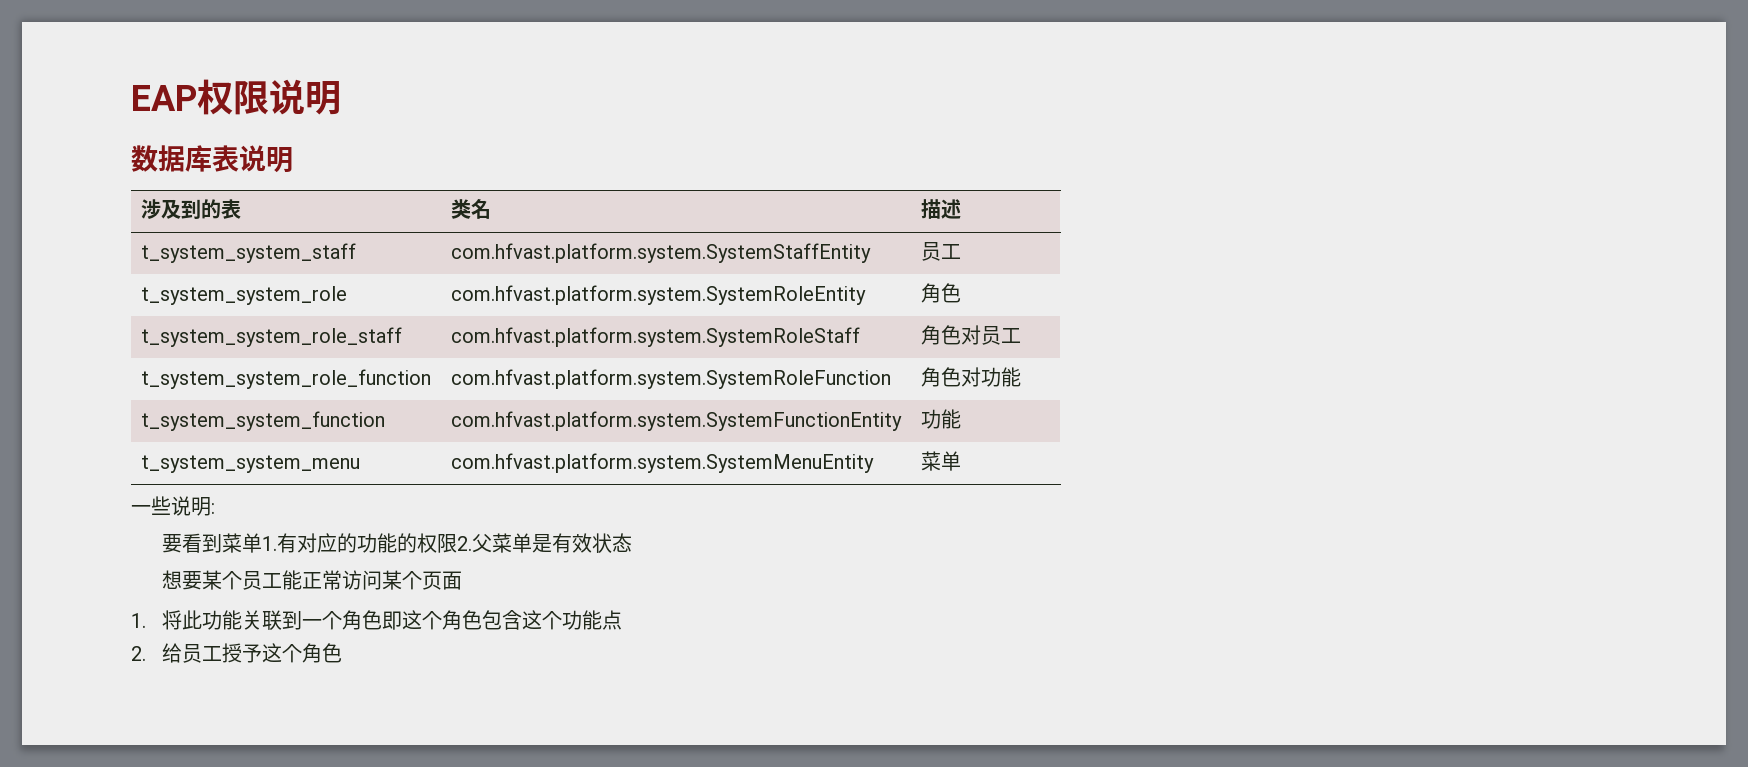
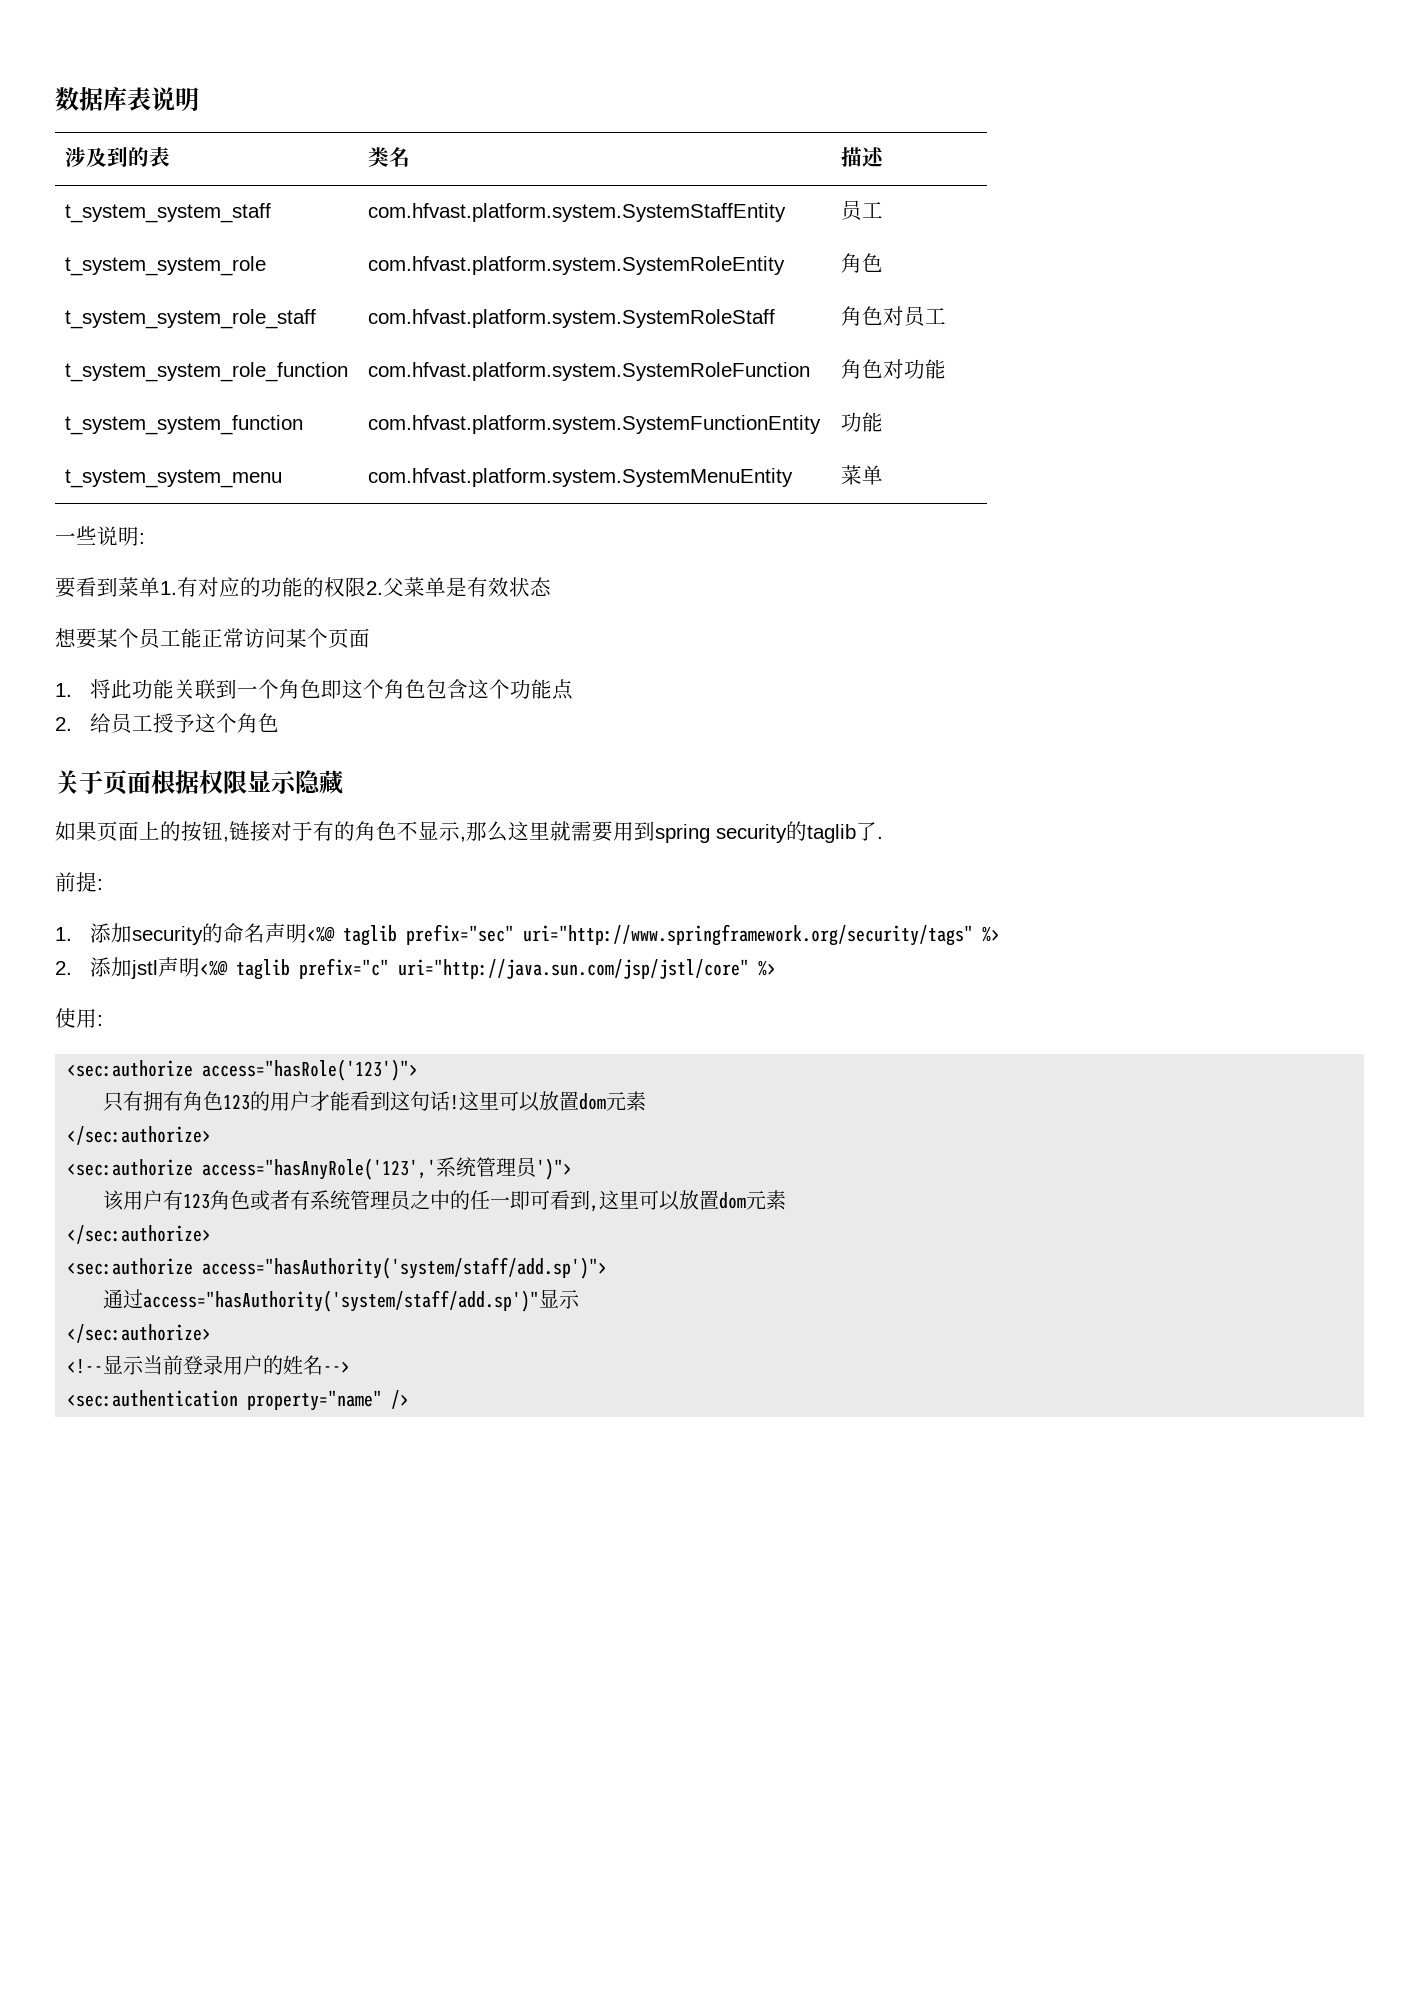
[131,79,341,115] EAP权限说明 // -> (55, 99) none
(342, 653) none -> [55,770,343,795] [55,821,883,843] [55,872,103,892] [55,923,1000,946] [55,957,776,980] [55,1008,103,1028] [67,1059,419,1081] [103,1091,647,1112] [67,1126,212,1145] [67,1157,573,1180] [103,1190,787,1212] [67,1225,212,1244] [67,1257,608,1279] [103,1289,581,1312] [67,1324,212,1343] [67,1355,351,1375] [67,1390,410,1411] // 关于页面根据权限显示隐藏 // 如果页面上的按钮,链接对于有的角色不显示,那么这里就需要用到spring security的taglib了. // 前提: // 1.添加security的命名声明<%@ taglib prefix="sec" uri="http://www.springframework.org/security/tags" %> // 2.添加jstl声明<%@ taglib prefix="c" uri="http://java.sun.com/jsp/jstl/core" %> // 使用: // <sec:authorize access="hasRole('123')"> // 只有拥有角色123的用户才能看到这句话!这里可以放置dom元素 // </sec:authorize> // <sec:authorize access="hasAnyRole('123','系统管理员')"> // 该用户有123角色或者有系统管理员之中的任一即可看到,这里可以放置dom元素 // </sec:authorize> // <sec:authorize access="hasAuthority('system/staff/add.sp')"> // 通过access="hasAuthority('system/staff/add.sp')"显示 // </sec:authorize> // <!--显示当前登录用户的姓名--> // <sec:authentication property="name" />

